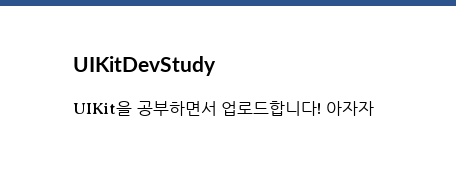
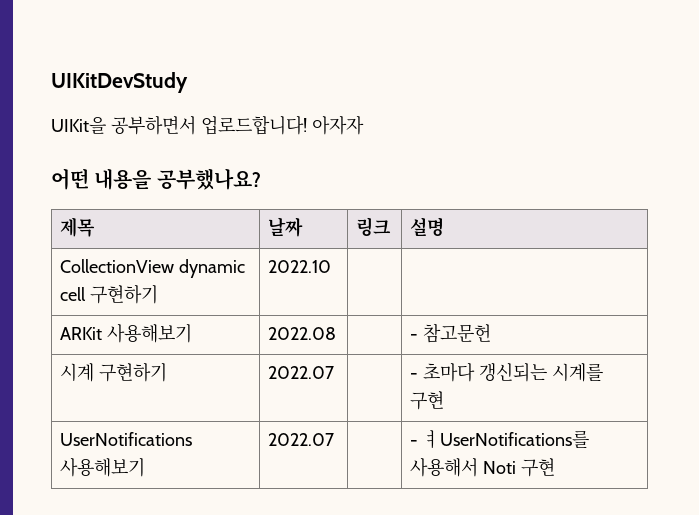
(374, 108) none -> [51,168,261,190] [60,217,96,237] [268,217,304,237] [356,217,392,236] [410,217,445,236] [60,259,246,278] [60,285,159,304] [268,260,332,273] [60,324,193,343] [268,327,337,340] [410,323,492,343] [60,363,168,382] [268,366,335,379] [410,362,603,382] [410,391,445,410] [60,432,193,446] [60,458,146,477] [268,433,335,446] [410,430,590,448] [410,458,556,477] // 어떤 내용을 공부했나요? // 제목 | 날짜 | 링크 | 설명 // CollectionView dynamic cell 구현하기 | 2022.10 | | // ARKit 사용해보기 | 2022.08 | | - 참고문헌 // 시계 구현하기 | 2022.07 | | - 초마다 갱신되는 시계를 구현 // UserNotifications 사용해보기 | 2022.07 | | - ㅕUserNotifications를 사용해서 Noti 구현

